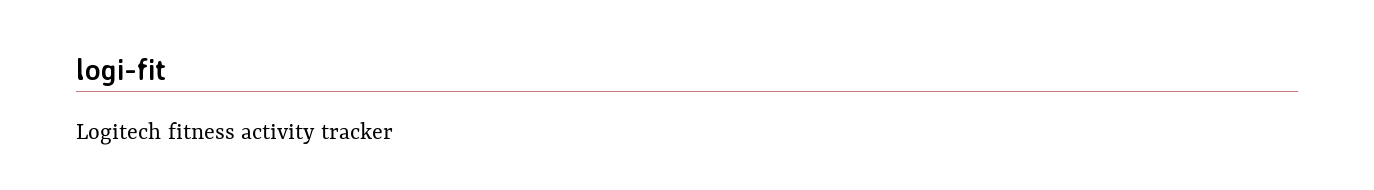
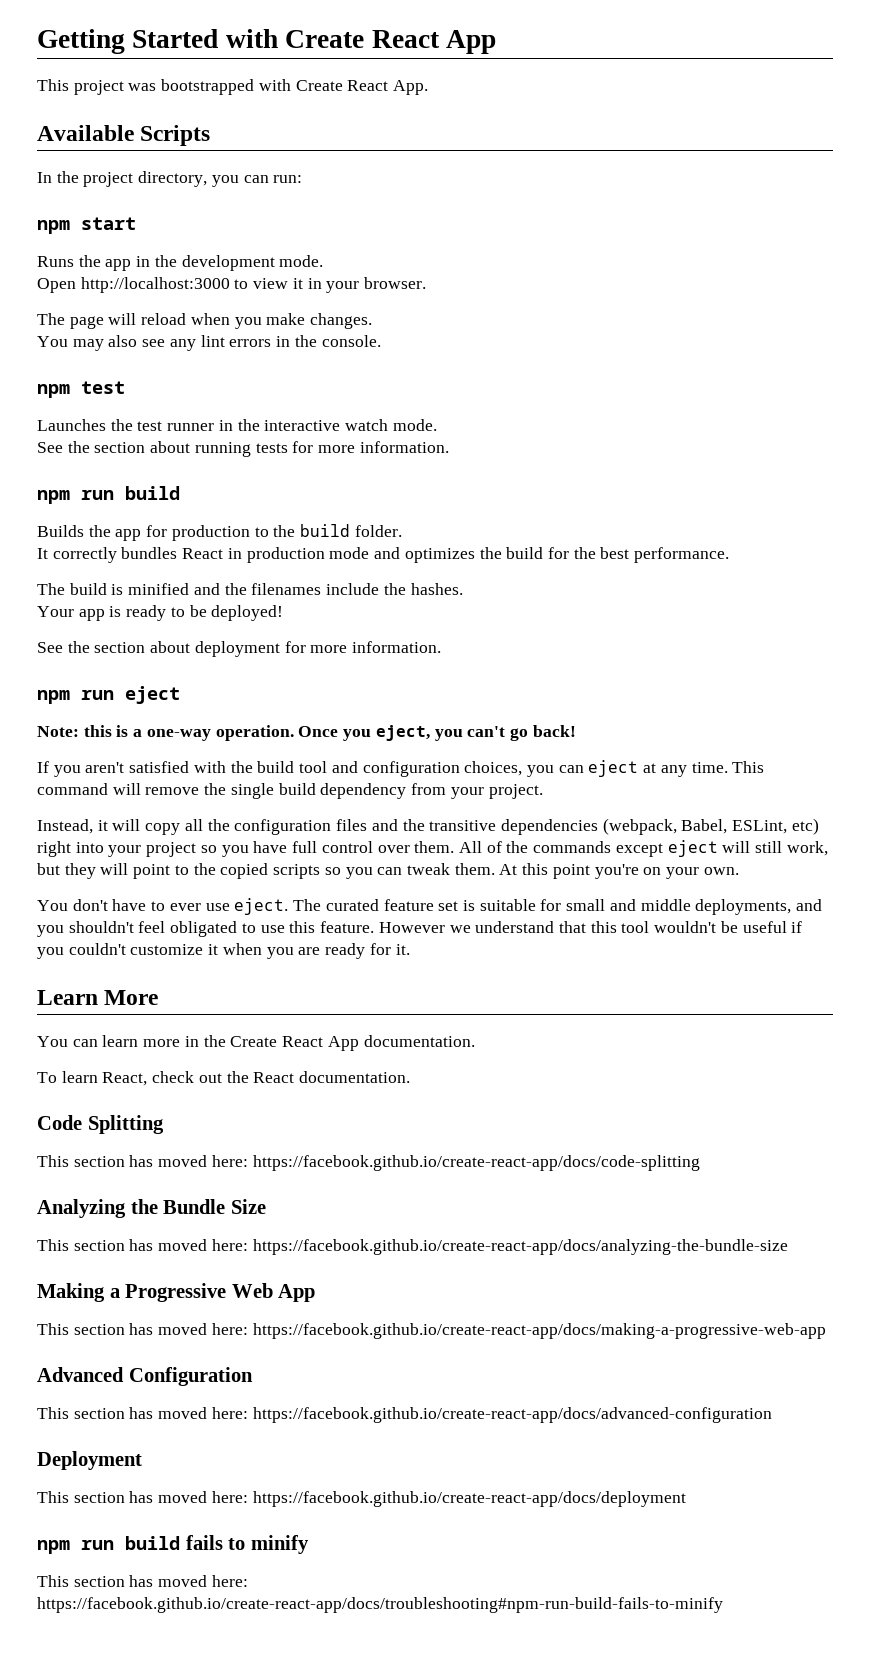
[76,58,166,86] [76,122,393,145] logi-fit // Logitech fitness activity tracker -> [37,29,497,54] [37,79,429,95] [37,125,211,146] [37,171,303,187] [37,217,136,234] [37,255,324,271] [37,277,427,293] [37,313,373,329] [37,335,381,351] [37,381,125,398] [37,419,437,431] [37,441,449,457] [37,486,180,504] [37,524,402,541] [37,547,730,563] [37,583,463,595] [37,605,284,621] [37,641,442,657] [37,686,180,704] [37,725,576,741] [37,760,765,777] [37,783,543,799] [37,818,819,835] [37,840,828,857] [37,863,739,879] [37,898,823,915] [37,921,803,937] [37,943,410,959] [37,990,159,1005] [37,1035,475,1051] [37,1071,411,1086] [37,1115,164,1134] [37,1155,700,1171] [37,1199,266,1218] [37,1239,788,1255] [37,1283,316,1302] [37,1323,826,1339] [37,1367,253,1386] [37,1407,772,1423] [37,1451,142,1470] [37,1491,686,1507] [37,1535,309,1554] [37,1575,248,1587] [37,1597,723,1613] Getting Started with Create React App // This project was bootstrapped with Create React App. // Available Scripts // In the project directory, you can run: // npm start // Runs the app in the development mode. // Open http://localhost:3000 to view it in your browser. // The page will reload when you make changes. // You may also see any lint errors in the console. // npm test // Launches the test runner in the interactive watch mode. // See the section about running tests for more information. // npm run build // Builds the app for production to the build folder. // It correctly bundles React in production mode and optimizes the build for the best performance. // The build is minified and the filenames include the hashes. // Your app is ready to be deployed! // See the section about deployment for more information. // npm run eject // Note: this is a one-way operation. Once you eject, you can't go back! // If you aren't satisfied with the build tool and configuration choices, you can eject at any time. This command will remove the single build dependency from your project. // Instead, it will copy all the configuration files and the transitive dependencies (webpack, Babel, ESLint, etc) right into your project so you have full control over them. All of the commands except eject will still work, but they will point to the copied scripts so you can tweak them. At this point you're on your own. // You don't have to ever use eject. The curated feature set is suitable for small and middle deployments, and you shouldn't feel obligated to use this feature. However we understand that this tool wouldn't be useful if you couldn't customize it when you are ready for it. // Learn More // You can learn more in the Create React App documentation. // To learn React, check out the React documentation. // Code Splitting // This section has moved here: https://facebook.github.io/create-react-app/docs/code-splitting // Analyzing the Bundle Size // This section has moved here: https://facebook.github.io/create-react-app/docs/analyzing-the-bundle-size // Making a Progressive Web App // This section has moved here: https://facebook.github.io/create-react-app/docs/making-a-progressive-web-app // Advanced Configuration // This section has moved here: https://facebook.github.io/create-react-app/docs/advanced-configuration // Deployment // This section has moved here: https://facebook.github.io/create-react-app/docs/deployment // npm run build fails to minify // This section has moved here: https://facebook.github.io/create-react-app/docs/troubleshooting#npm-run-build-fails-to-minify

